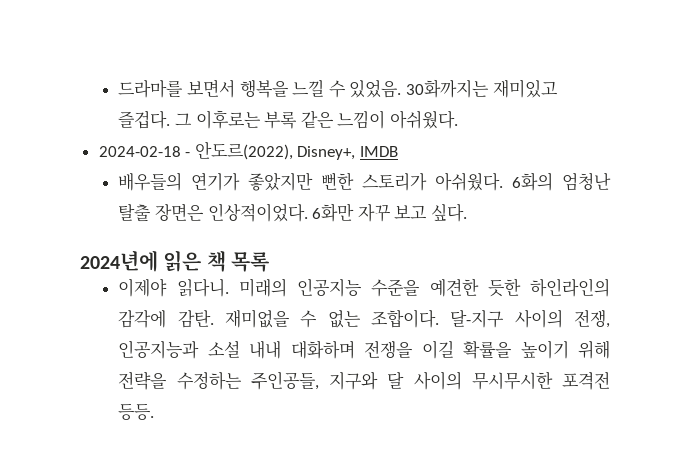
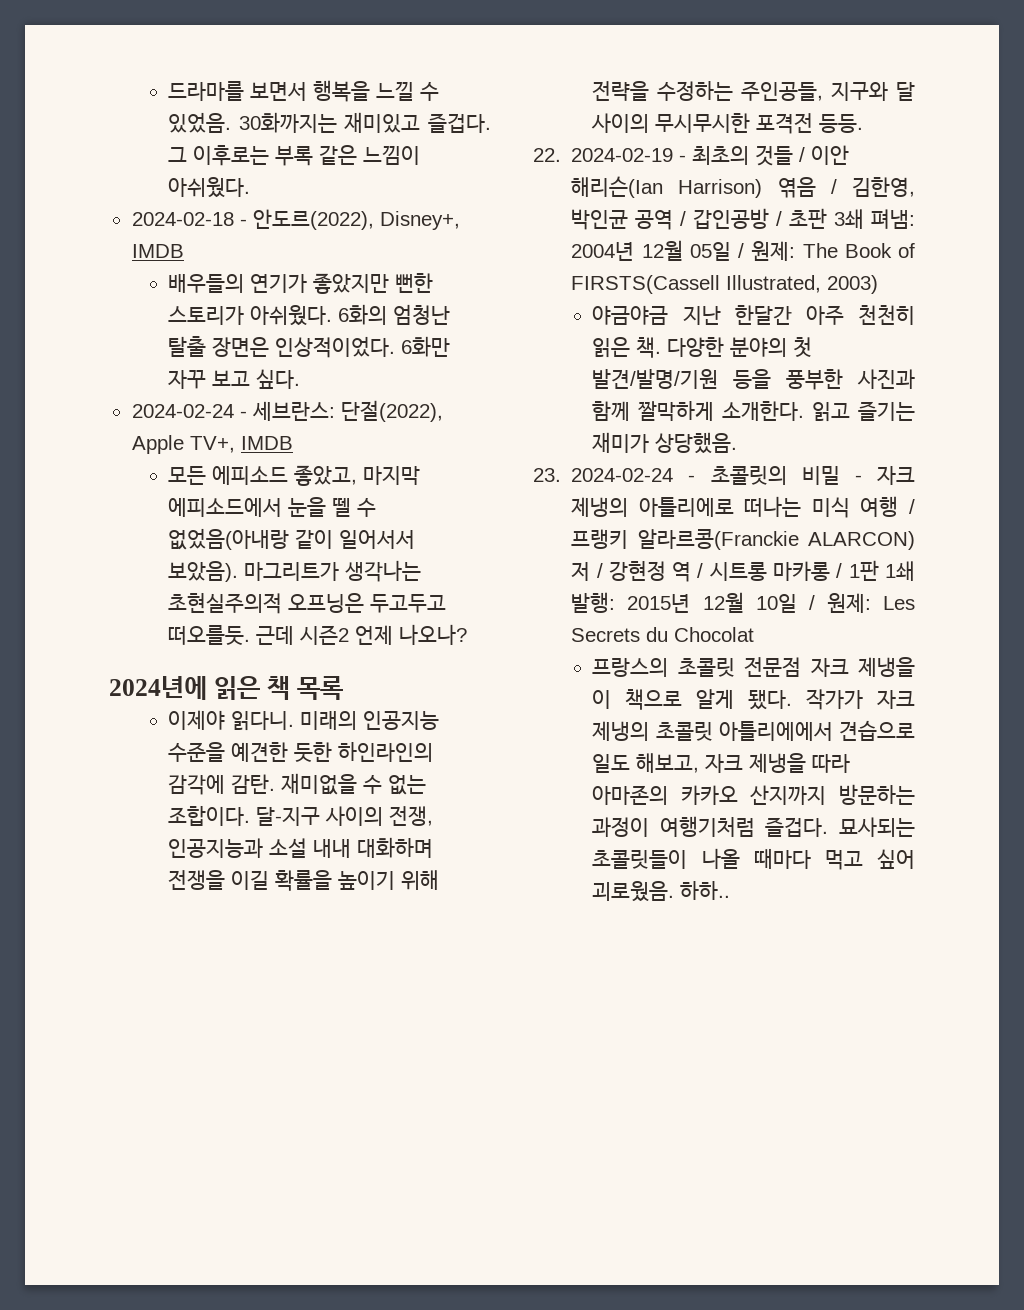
(467, 213) none -> [131,400,443,422] [131,435,293,454] [168,465,421,486] [168,497,377,517] [168,528,416,550] [168,560,422,582] [168,593,447,614] [168,624,468,645] // 2024-02-24 - 세브란스: 단절(2022), Apple TV+, IMDB // 모든 에피소드 좋았고, 마지막 에피소드에서 눈을 뗄 수 없었음(아내랑 같이 일어서서 보았음). 마그리트가 생각나는 초현실주의적 오프닝은 두고두고 떠오를듯. 근데 시즌2 언제 나오나?
(155, 412) none -> [533,145,850,166] [571,176,915,198] [571,208,915,230] [571,240,915,261] [571,275,879,294] [592,305,916,325] [592,337,813,358] [592,369,915,390] [592,401,916,422] [592,432,738,454] [533,466,915,485] [571,496,915,518] [571,529,915,550] [571,560,915,582] [571,592,915,613] [571,627,755,642] [592,657,916,677] [592,689,915,710] [592,720,915,741] [592,753,851,773] [592,784,915,805] [592,816,915,837] [592,848,916,870] [592,881,731,902] // 22. 2024-02-19 - 최초의 것들 / 이안 해리슨(Ian Harrison) 엮음 / 김한영, 박인균 공역 / 갑인공방 / 초판 3쇄 펴냄: 2004년 12월 05일 / 원제: The Book of FIRSTS(Cassell Illustrated, 2003) // 야금야금 지난 한달간 아주 천천히 읽은 책. 다양한 분야의 첫 발견/발명/기원 등을 풍부한 사진과 함께 짤막하게 소개한다. 읽고 즐기는 재미가 상당했음. // 23. 2024-02-24 - 초콜릿의 비밀 - 자크 제냉의 아틀리에로 떠나는 미식 여행 / 프랭키 알라르콩(Franckie ALARCON) 저 / 강현정 역 / 시트롱 마카롱 / 1판 1쇄 발행: 2015년 12월 10일 / 원제: Les Secrets du Chocolat // 프랑스의 초콜릿 전문점 자크 제냉을 이 책으로 알게 됐다. 작가가 자크 제냉의 초콜릿 아틀리에에서 견습으로 일도 해보고, 자크 제냉을 따라 아마존의 카카오 산지까지 방문하는 과정이 여행기처럼 즐겁다. 묘사되는 초콜릿들이 나올 때마다 먹고 싶어 괴로웠음. 하하..

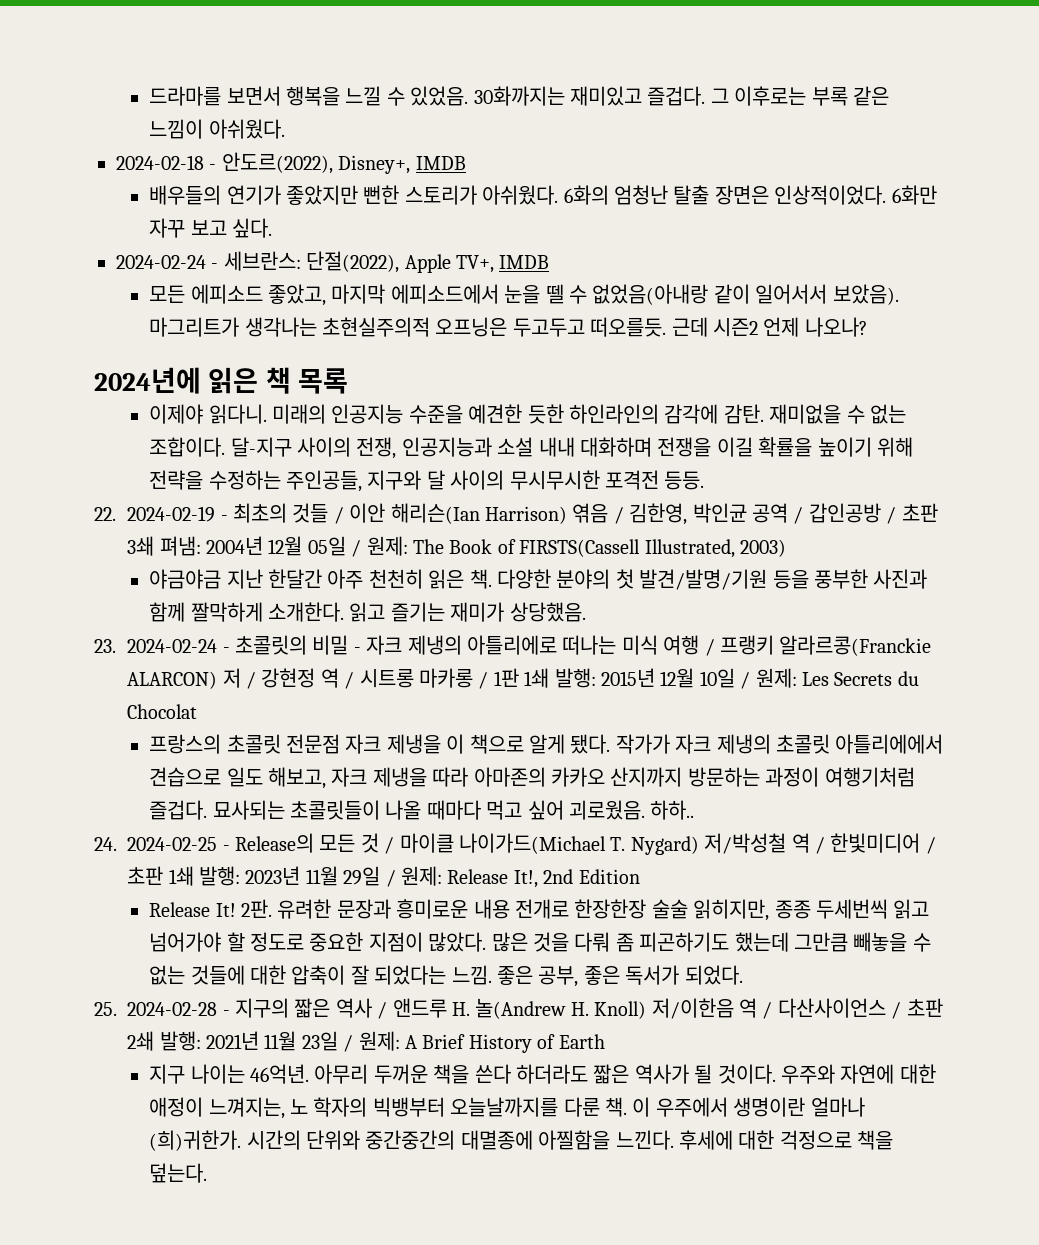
(731, 890) none -> [94,833,936,855] [127,866,640,888] [149,899,930,921] [149,932,931,952] [149,965,743,987] [94,998,943,1019] [127,1031,605,1053] [149,1064,936,1084] [149,1097,865,1119] [149,1130,894,1151] [149,1163,208,1183] // 24. 2024-02-25 - Release의 모든 것 / 마이클 나이가드(Michael T. Nygard) 저/박성철 역 / 한빛미디어 / 초판 1쇄 발행: 2023년 11월 29일 / 원제: Release It!, 2nd Edition // Release It! 2판. 유려한 문장과 흥미로운 내용 전개로 한장한장 술술 읽히지만, 종종 두세번씩 읽고 넘어가야 할 정도로 중요한 지점이 많았다. 많은 것을 다뤄 좀 피곤하기도 했는데 그만큼 빼놓을 수 없는 것들에 대한 압축이 잘 되었다는 느낌. 좋은 공부, 좋은 독서가 되었다. // 25. 2024-02-28 - 지구의 짧은 역사 / 앤드루 H. 놀(Andrew H. Knoll) 저/이한음 역 / 다산사이언스 / 초판 2쇄 발행: 2021년 11월 23일 / 원제: A Brief History of Earth // 지구 나이는 46억년. 아무리 두꺼운 책을 쓴다 하더라도 짧은 역사가 될 것이다. 우주와 자연에 대한 애정이 느껴지는, 노 학자의 빅뱅부터 오늘날까지를 다룬 책. 이 우주에서 생명이란 얼마나 (희)귀한가. 시간의 단위와 중간중간의 대멸종에 아찔함을 느낀다. 후세에 대한 걱정으로 책을 덮는다.

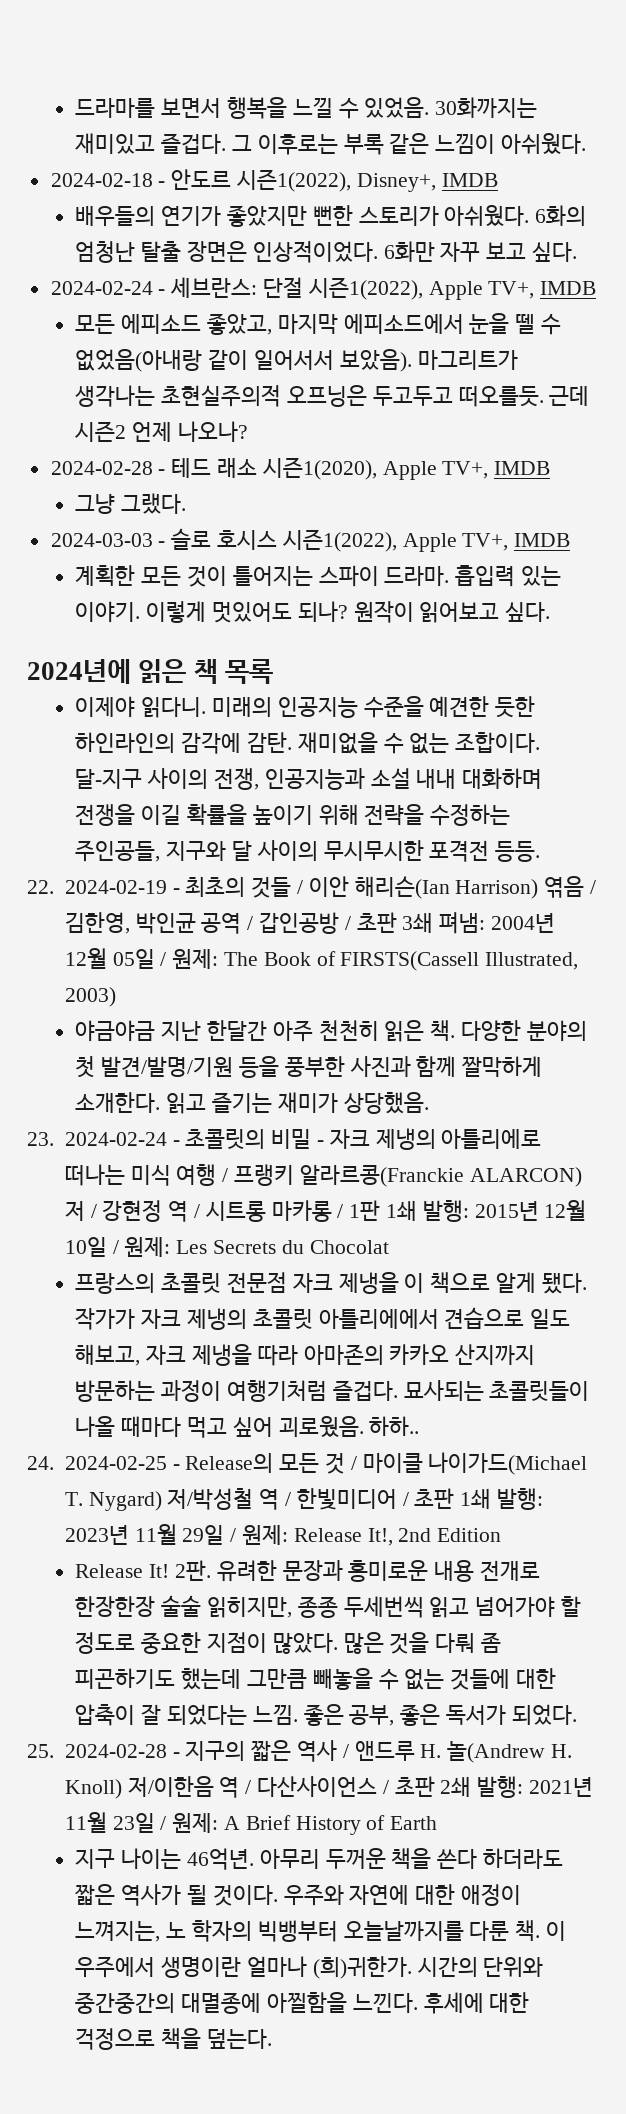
[221,152,333,174] 안도르(2022), -> [171,169,352,192] 안도르 시즌1(2022),
[306,251,400,273] 단절(2022), -> [263,277,423,300] 단절 시즌1(2022),
(867, 327) none -> [50,457,551,480] [75,493,187,514] [50,528,571,552] [75,565,561,587] [75,601,551,623] // 2024-02-28 - 테드 래소 시즌1(2020), Apple TV+, IMDB // 그냥 그랬다. // 2024-03-03 - 슬로 호시스 시즌1(2022), Apple TV+, IMDB // 계획한 모든 것이 틀어지는 스파이 드라마. 흡입력 있는 이야기. 이렇게 멋있어도 되나? 원작이 읽어보고 싶다.

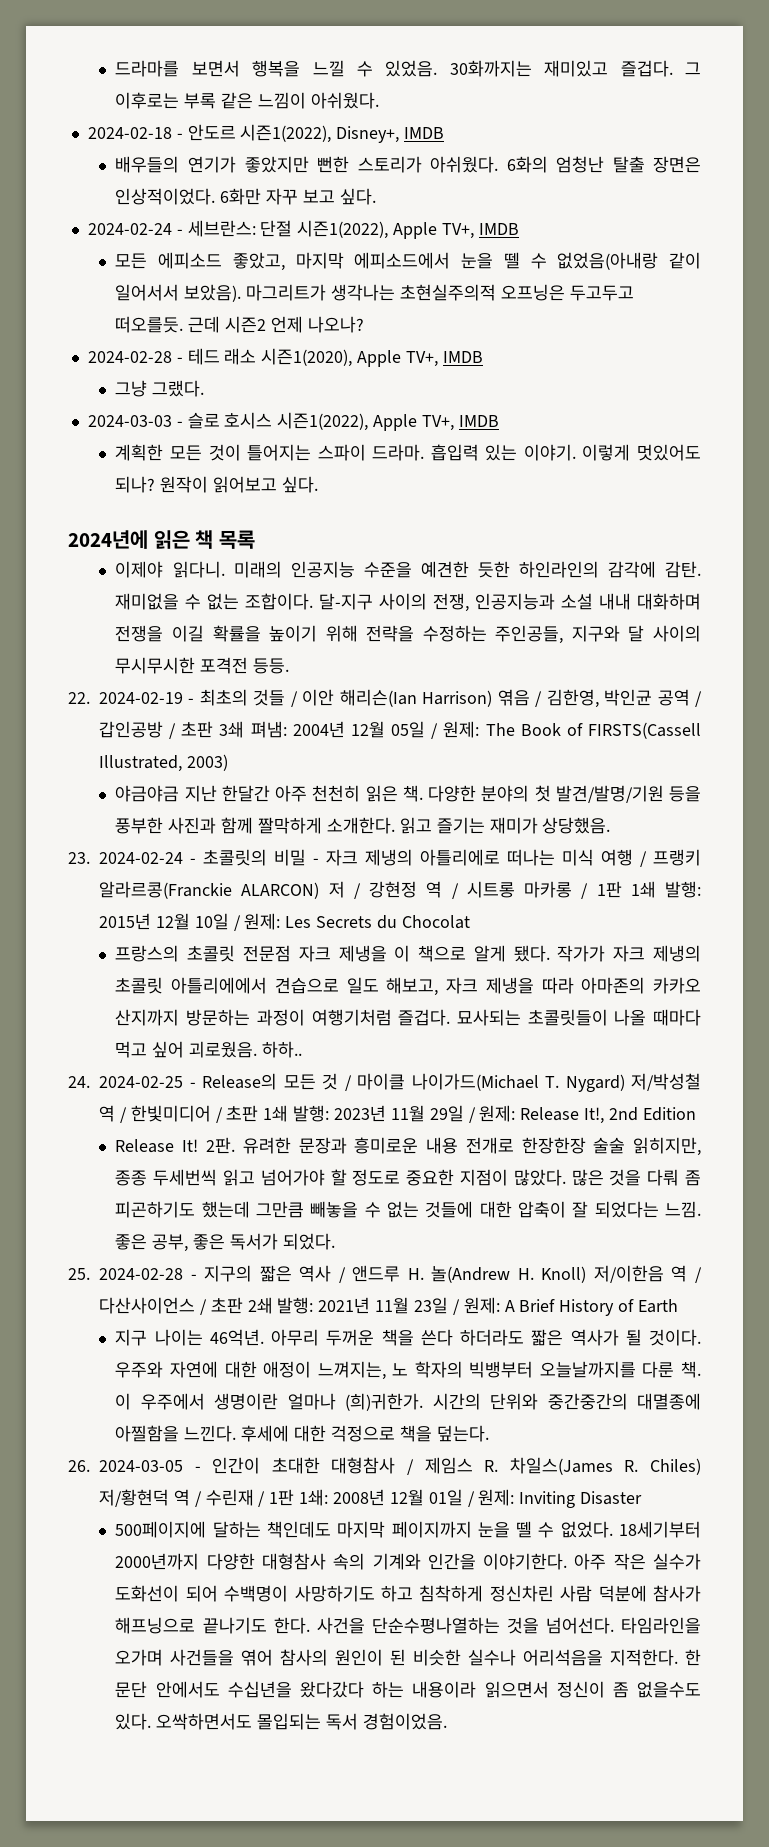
(272, 2039) none -> [68,1457,702,1475] [99,1489,643,1508] [115,1521,702,1538] [115,1553,701,1570] [115,1585,701,1602] [115,1617,702,1634] [115,1649,701,1666] [115,1681,701,1698] [115,1713,447,1730] // 26. 2024-03-05 - 인간이 초대한 대형참사 / 제임스 R. 차일스(James R. Chiles) 저/황현덕 역 / 수린재 / 1판 1쇄: 2008년 12월 01일 / 원제: Inviting Disaster // 500페이지에 달하는 책인데도 마지막 페이지까지 눈을 뗄 수 없었다. 18세기부터 2000년까지 다양한 대형참사 속의 기계와 인간을 이야기한다. 아주 작은 실수가 도화선이 되어 수백명이 사망하기도 하고 침착하게 정신차린 사람 덕분에 참사가 해프닝으로 끝나기도 한다. 사건을 단순수평나열하는 것을 넘어선다. 타임라인을 오가며 사건들을 엮어 참사의 원인이 된 비슷한 실수나 어리석음을 지적한다. 한 문단 안에서도 수십년을 왔다갔다 하는 내용이라 읽으면서 정신이 좀 없을수도 있다. 오싹하면서도 몰입되는 독서 경험이었음.

